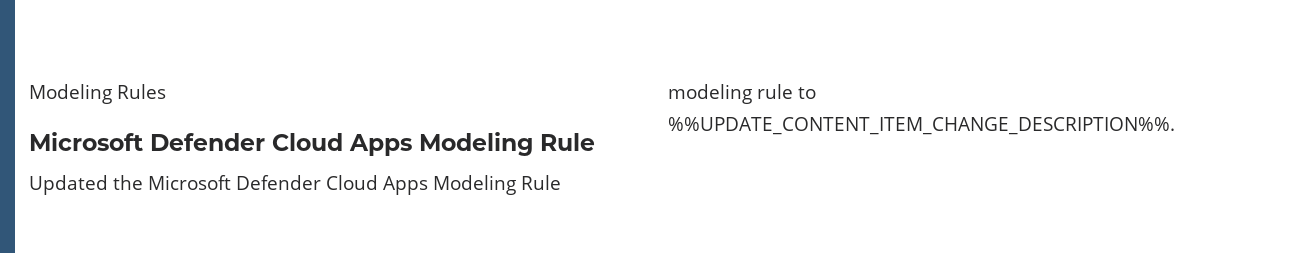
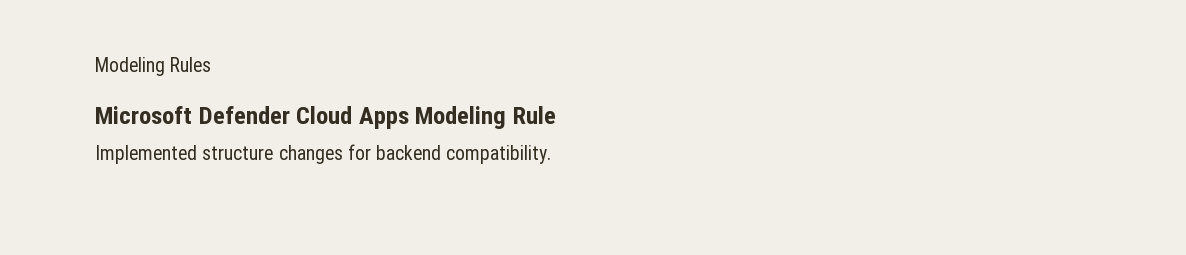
[29,175,561,195] [668,84,816,104] [668,117,1175,135] Updated the Microsoft Defender Cloud Apps Modeling Rule modeling rule to %%UPDATE_CONTENT_ITEM_CHANGE_DESCRIPTION%%. -> [95,144,552,164] Implemented structure changes for backend compatibility.

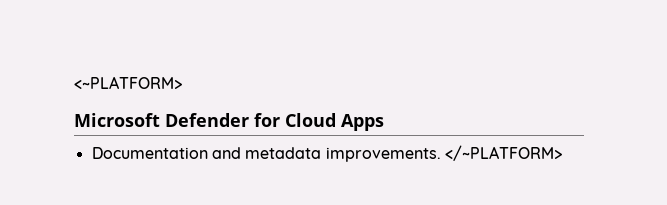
[95,57,212,76] Modeling Rules -> [74,76,182,89] <~PLATFORM>
(290, 115) none -> [254,113,280,127] for
[415,106,557,129] [95,144,552,164] Modeling Rule // Implemented structure changes for backend compatibility. -> [91,145,562,162] // Documentation and metadata improvements. </~PLATFORM>

